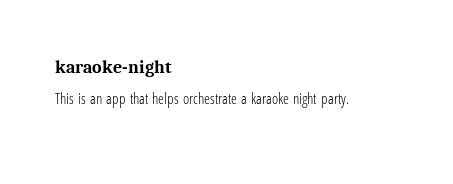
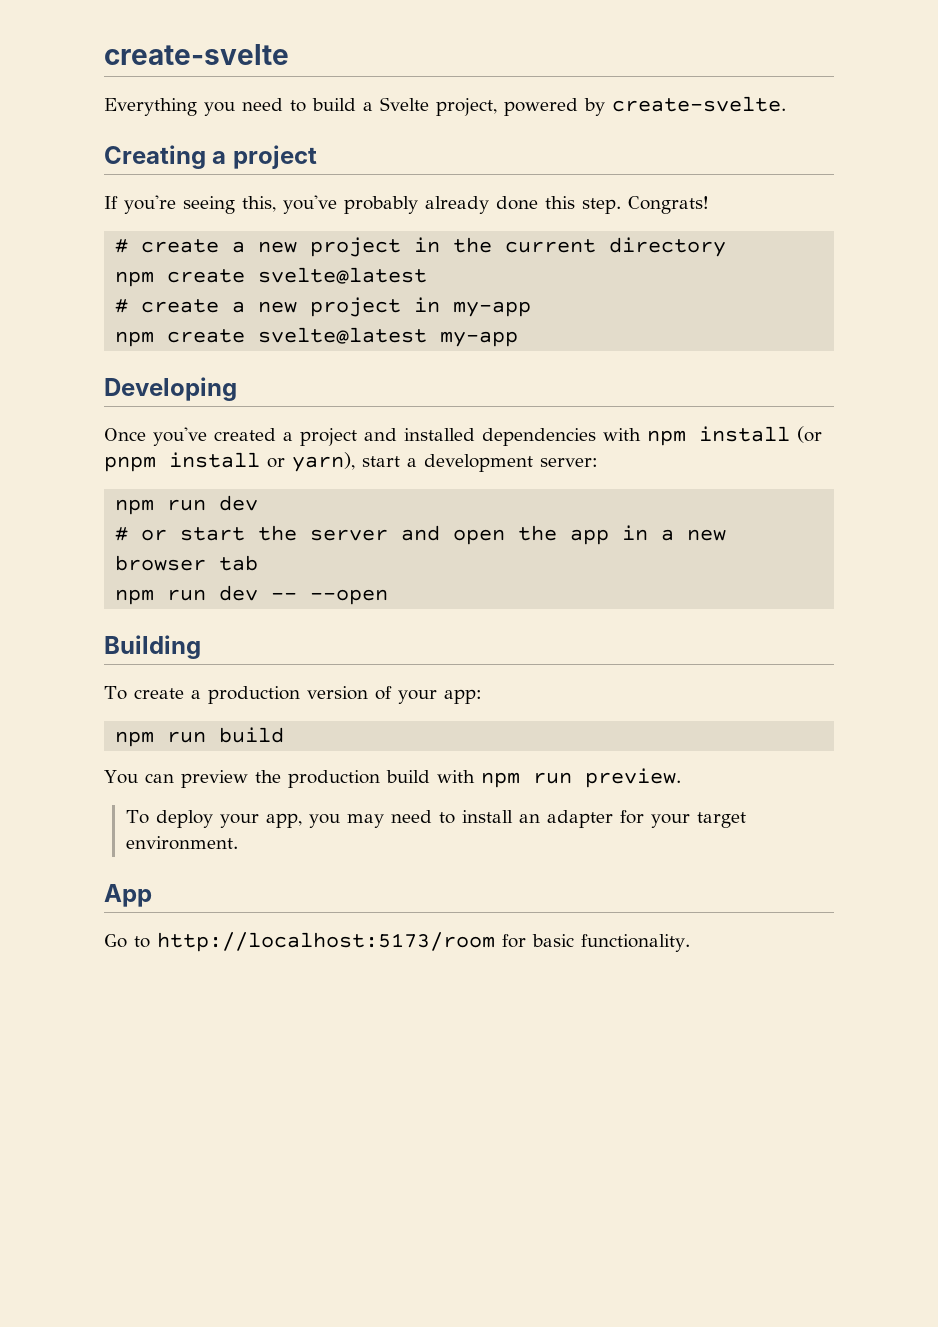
[55,60,172,77] [55,92,349,108] karaoke-night // This is an app that helps orchestrate a karaoke night party. -> [104,44,289,65] [104,96,786,116] [104,145,317,169] [104,195,709,214] [115,237,727,257] [115,267,428,287] [115,297,532,317] [115,327,519,347] [104,377,237,401] [104,426,822,446] [104,452,598,472] [115,495,259,515] [115,525,727,545] [115,555,259,571] [115,585,389,605] [104,635,201,659] [104,686,482,704] [115,727,285,747] [104,768,681,788] [125,810,746,828] [125,836,238,850] [104,884,152,907] [104,932,690,952] create-svelte // Everything you need to build a Svelte project, powered by create-svelte. // Creating a project // If you're seeing this, you've probably already done this step. Congrats! // # create a new project in the current directory // npm create svelte@latest // # create a new project in my-app // npm create svelte@latest my-app // Developing // Once you've created a project and installed dependencies with npm install (or pnpm install or yarn), start a development server: // npm run dev // # or start the server and open the app in a new browser tab // npm run dev -- --open // Building // To create a production version of your app: // npm run build // You can preview the production build with npm run preview. // To deploy your app, you may need to install an adapter for your target environment. // App // Go to http://localhost:5173/room for basic functionality.

